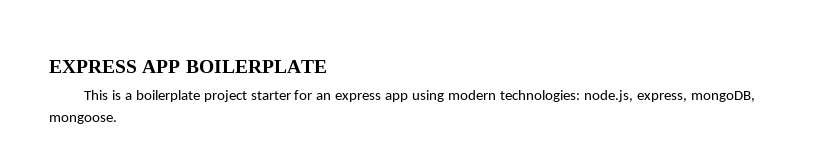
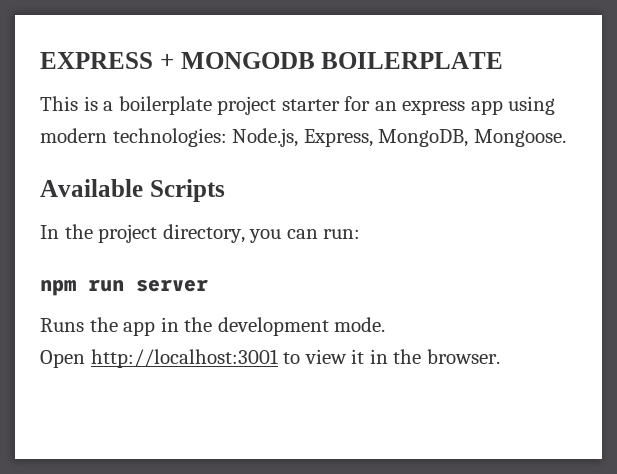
[142,60,181,73] APP -> [159,52,315,69] + MONGODB
[583,90,755,102] [49,115,117,124] node.js, express, mongoDB, mongoose. -> [232,128,566,147] [40,179,225,202] [40,224,361,243] [40,279,208,296] [40,317,386,336] [40,349,500,368] Node.js, Express, MongoDB, Mongoose. // Available Scripts // In the project directory, you can run: // npm run server // Runs the app in the development mode. // Open http://localhost:3001 to view it in the browser.

